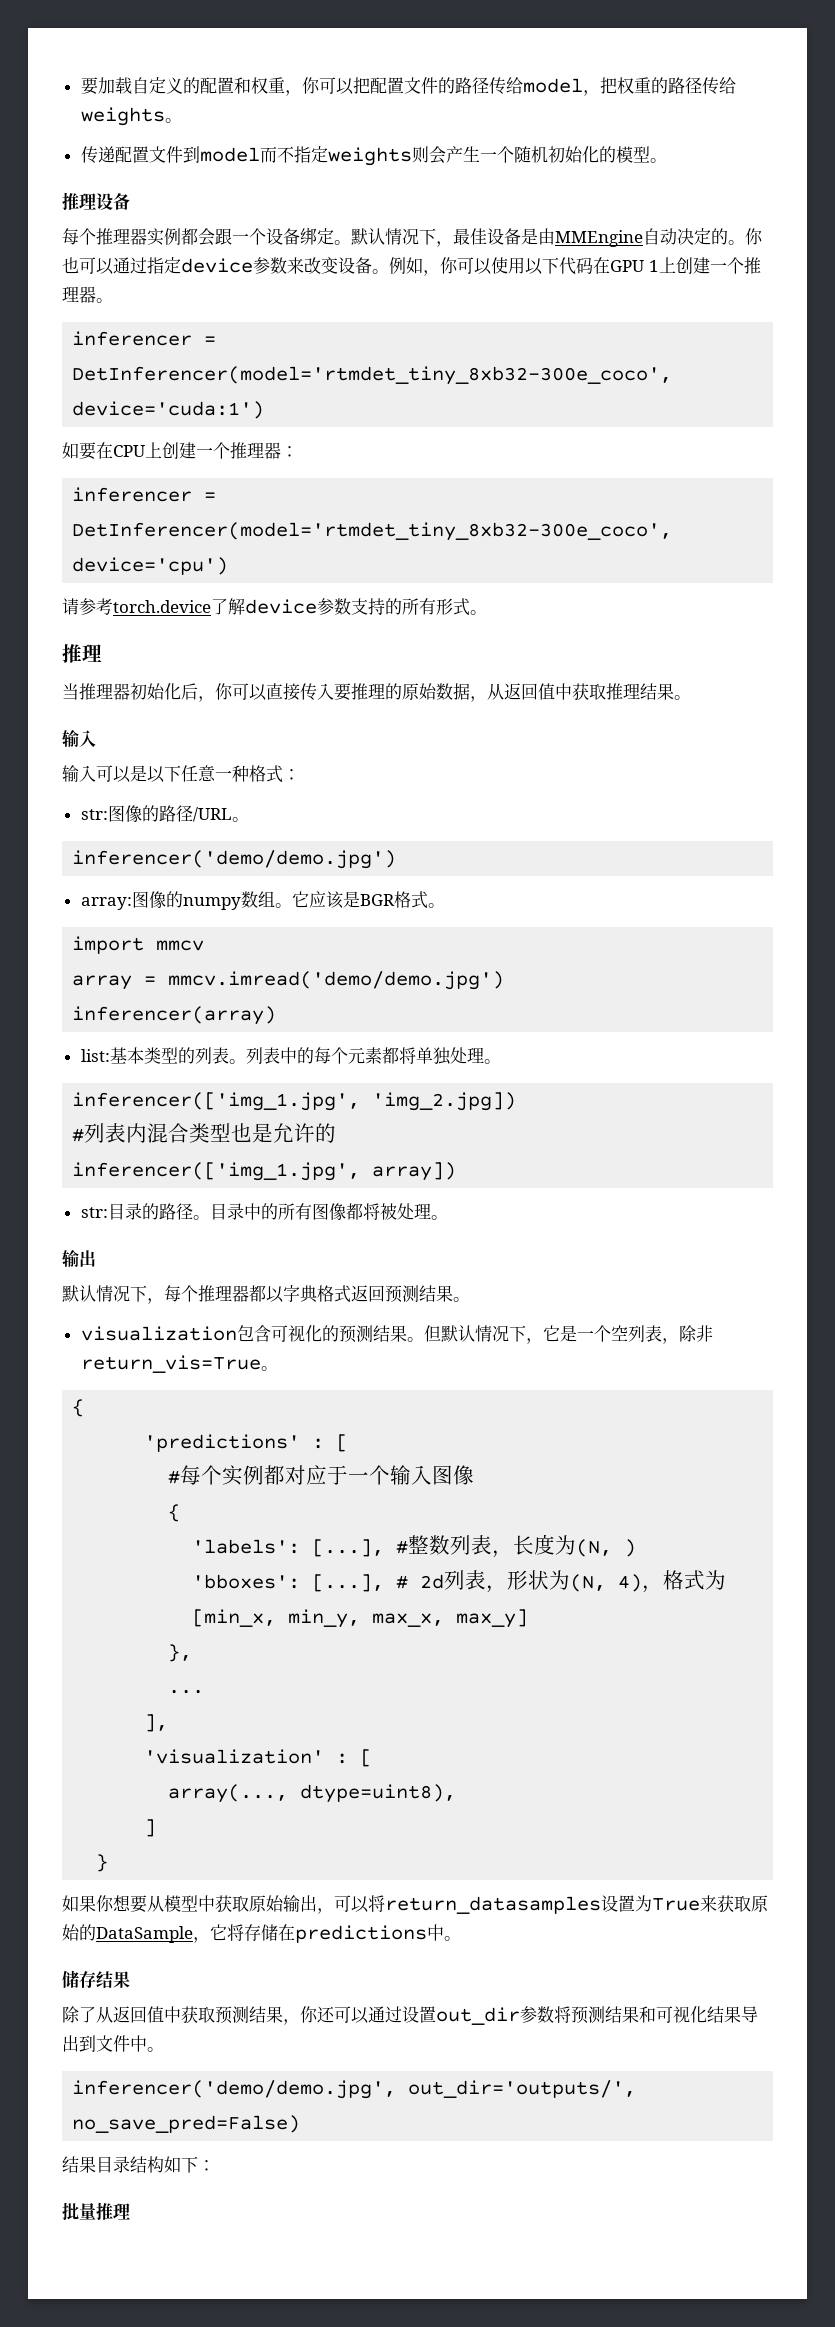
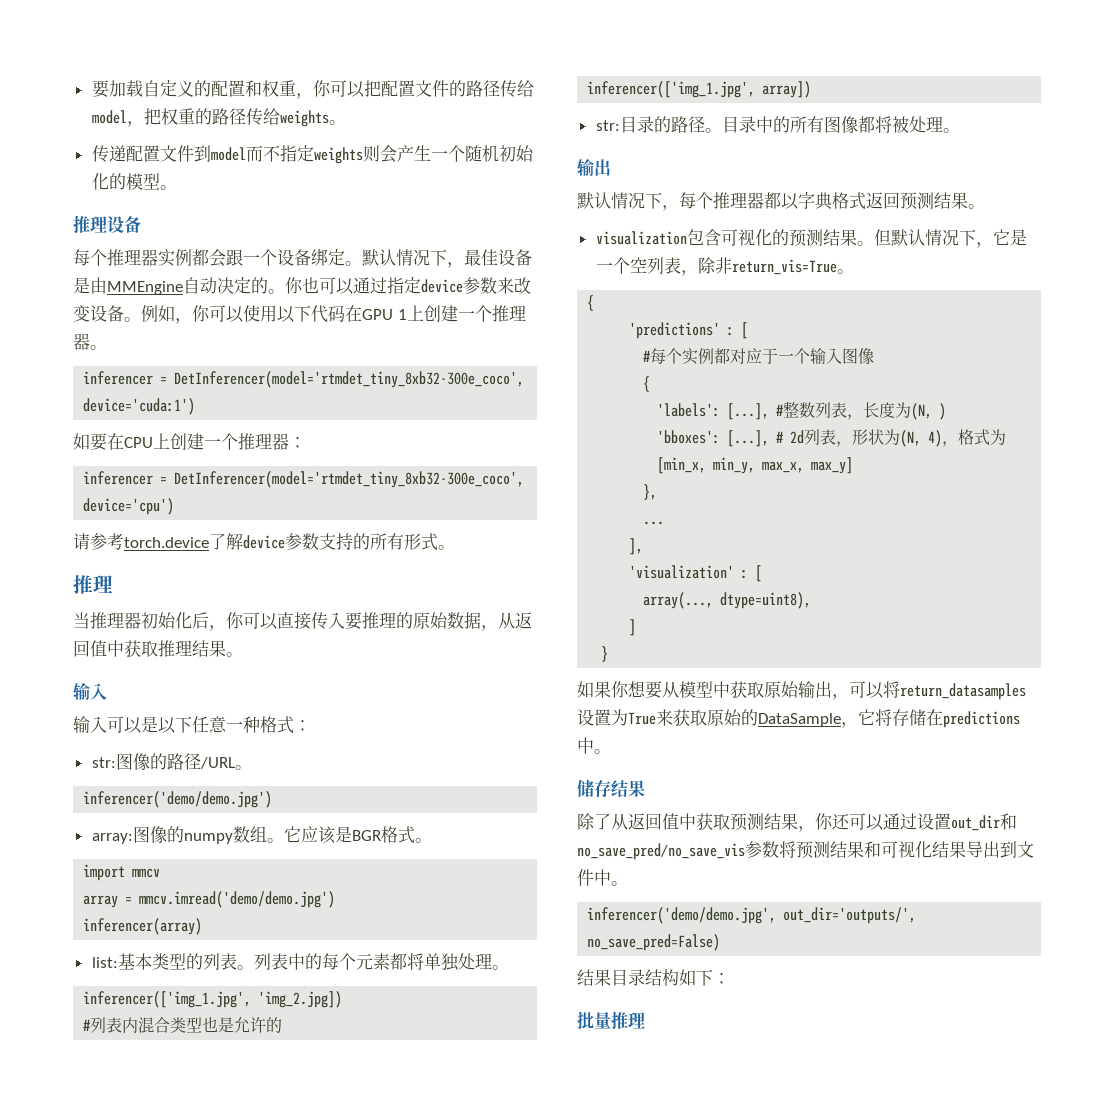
(520, 2016) none -> [1000,813,1017,830] [577,843,745,860] 和no_save_pred/no_save_vis

